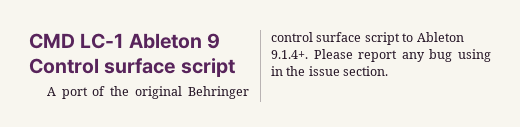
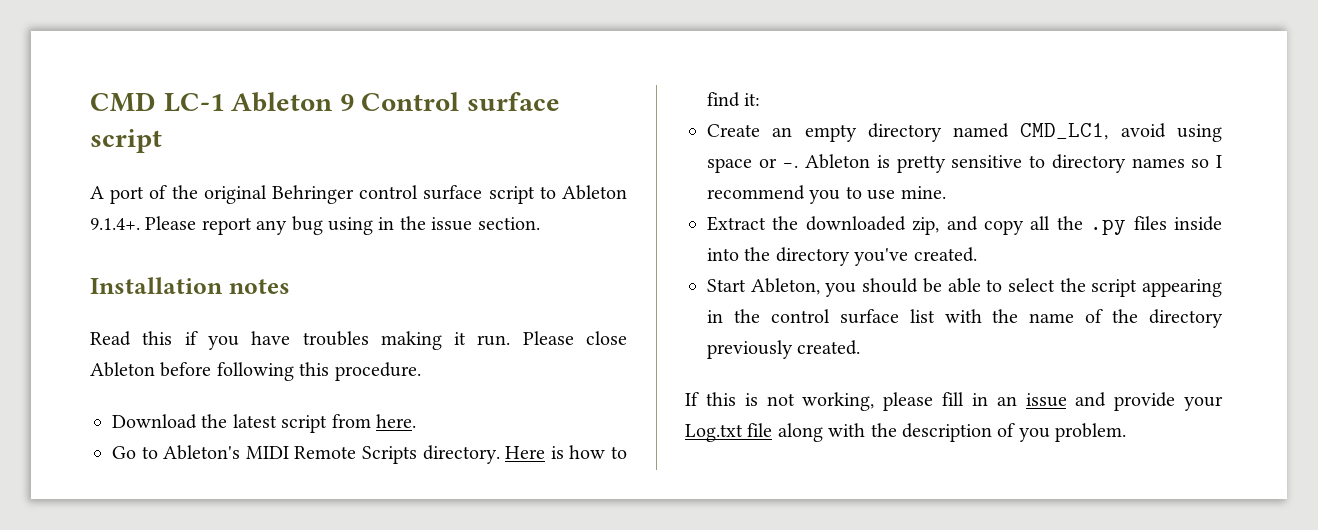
(389, 71) none -> [90,277,290,294] [90,331,627,350] [90,362,421,381] [112,414,416,433] [112,445,628,464] [707,92,761,107] [707,123,1222,142] [707,154,1222,173] [707,185,946,204] [707,216,1222,235] [707,247,977,266] [707,278,1222,297] [707,309,1223,328] [707,340,861,359] [685,392,1223,411] [685,423,1127,442] // Installation notes // Read this if you have troubles making it run. Please close Ableton before following this procedure. // Download the latest script from here. // Go to Ableton's MIDI Remote Scripts directory. Here is how to find it: // Create an empty directory named CMD_LC1, avoid using space or -. Ableton is pretty sensitive to directory names so I recommend you to use mine. // Extract the downloaded zip, and copy all the .py files inside into the directory you've created. // Start Ableton, you should be able to select the script appearing in the control surface list with the name of the directory previously created. // If this is not working, please fill in an issue and provide your Log.txt file along with the description of you problem.

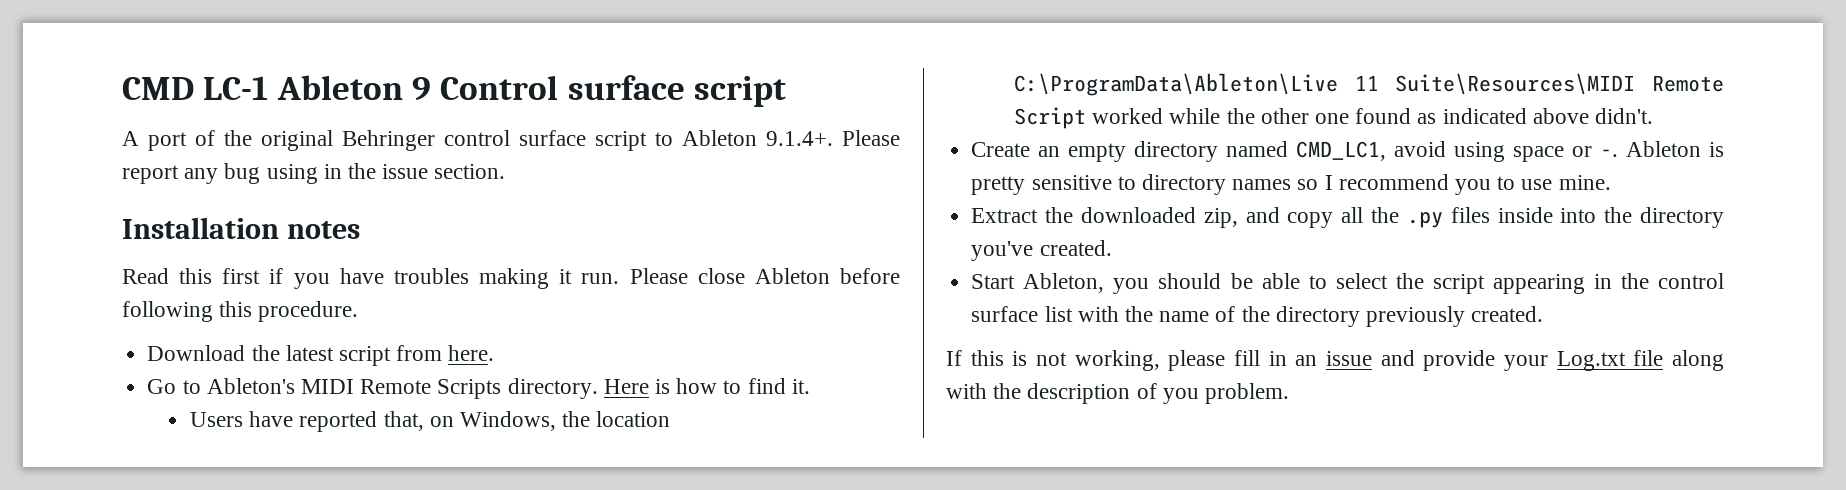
(173, 338) none -> [222,268,261,284] first
[744,93,761,106] it: -> [791,379,810,394] [189,411,671,432] [1013,73,1724,96] [1013,107,1653,129] it. // Users have reported that, on Windows, the location C:\ProgramData\Ableton\Live 11 Suite\Resources\MIDI Remote Script worked while the other one found as indicated above didn't.

